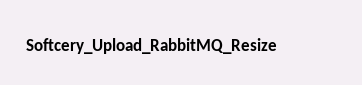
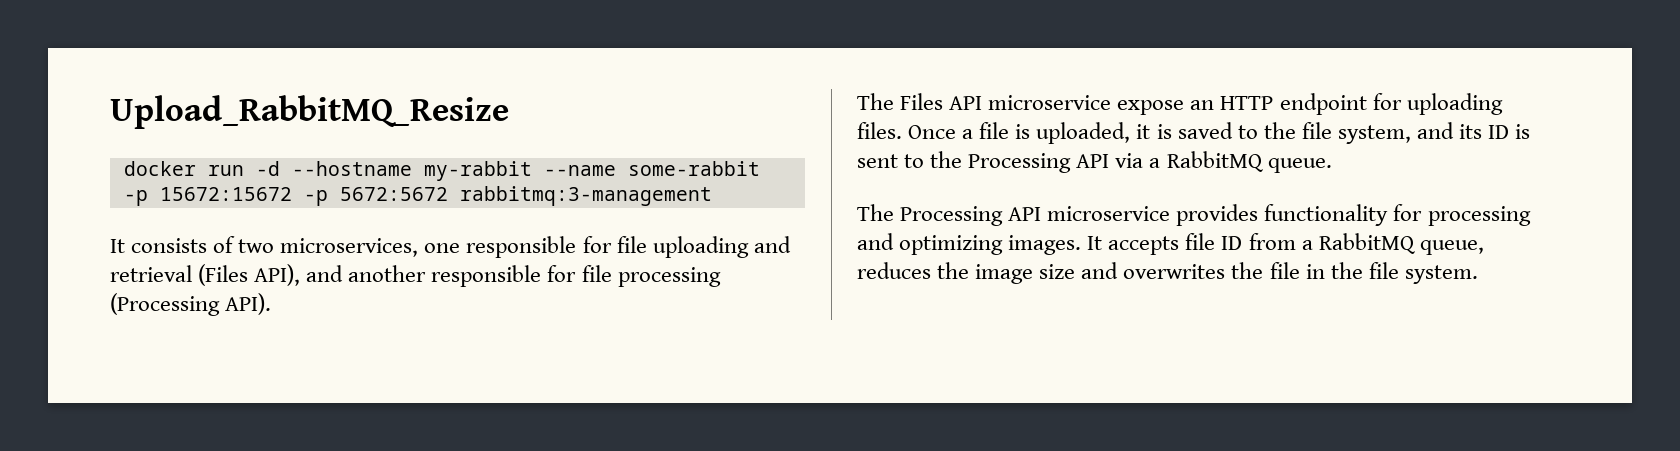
[26,38,277,54] Softcery_Upload_RabbitMQ_Resize -> [110,95,509,129] [123,161,760,181] [123,186,712,206] [110,236,791,258] [110,264,721,287] [110,293,272,316] [857,93,1503,115] [857,122,1531,144] [857,151,1332,173] [857,204,1531,226] [857,233,1484,255] [857,262,1478,284] Upload_RabbitMQ_Resize // docker run -d --hostname my-rabbit --name some-rabbit -p 15672:15672 -p 5672:5672 rabbitmq:3-management // It consists of two microservices, one responsible for file uploading and retrieval (Files API), and another responsible for file processing (Processing API). // The Files API microservice expose an HTTP endpoint for uploading files. Once a file is uploaded, it is saved to the file system, and its ID is sent to the Processing API via a RabbitMQ queue. // The Processing API microservice provides functionality for processing and optimizing images. It accepts file ID from a RabbitMQ queue, reduces the image size and overwrites the file in the file system.

